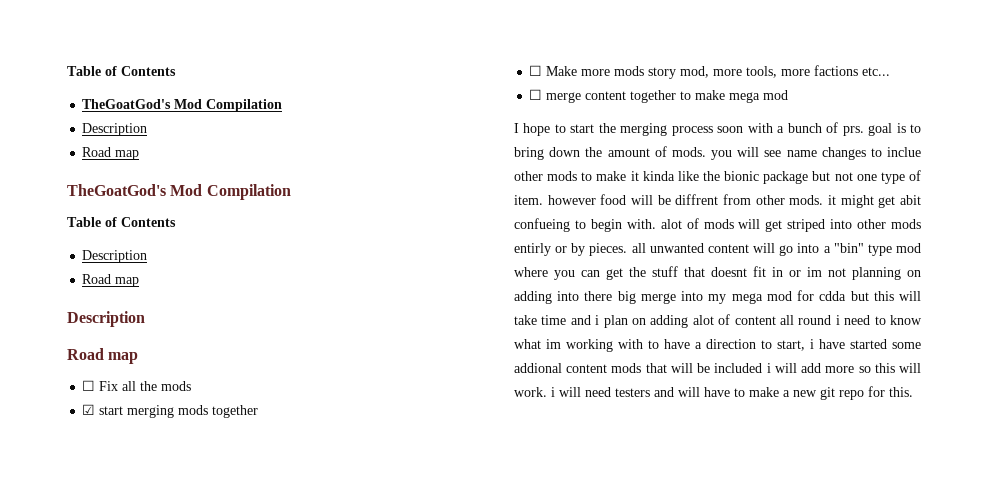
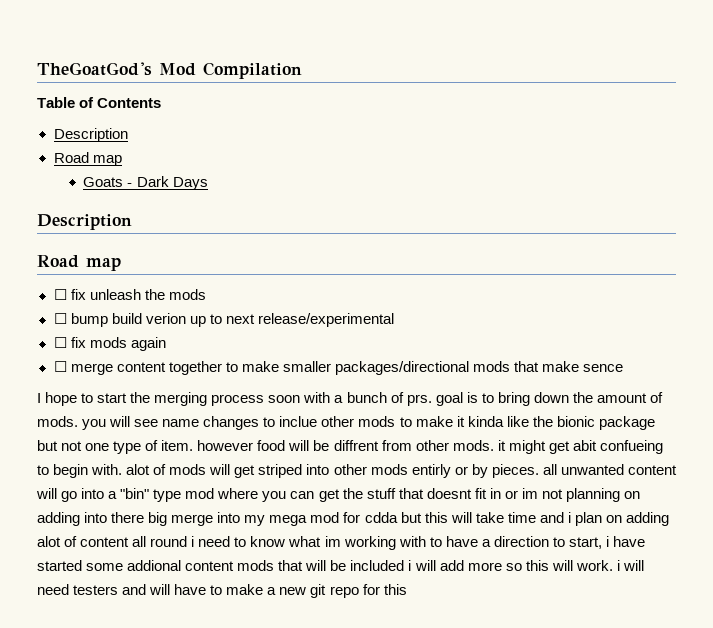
[67,66,176,76] [82,99,283,112] [82,123,148,136] [82,147,140,160] Table of Contents // TheGoatGod's Mod Compilation // Description // Road map // -> (37, 69) none
(140, 282) none -> [83,176,208,190] // Goats - Dark Days
[99,381,137,391] Fix all -> [70,289,141,300] fix unleash
[82,404,259,418] [529,65,891,79] ☑ start merging mods together // ☐ Make more mods story mod, more tools, more factions etc... -> [53,313,394,327] [53,337,166,351] ☐ bump build verion up to next release/experimental // ☐ fix mods again
[729,90,789,103] mega mod -> [282,361,624,375] smaller packages/directional mods that make sence
[889,387,913,397] this. -> [383,584,407,595] this

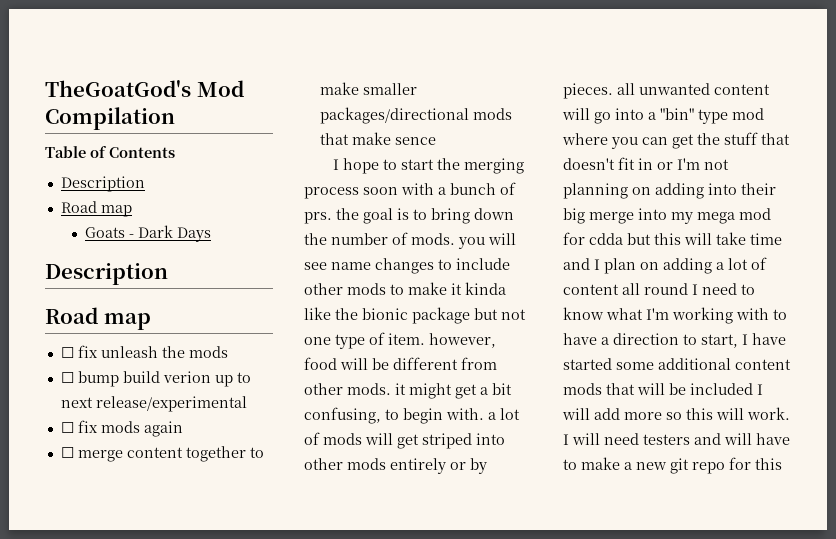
(432, 400) none -> [336,208,359,220] the
[596,393,647,403] amount -> [331,233,388,245] number
[279,416,318,427] inclue -> [456,258,510,270] include
[197,440,254,451] however -> [429,333,496,348] however,
[333,440,379,451] diffrent -> [393,357,458,370] different
[572,440,663,454] abit confueing -> [480,383,512,395] [304,407,381,424] a bit confusing,
[126,464,151,475] alot -> [488,408,520,420] a lot
[411,464,451,478] entirly -> [390,458,446,474] entirely
[426,488,472,499] doesnt -> [563,158,615,170] doesn't
[521,488,538,499] im -> [677,158,700,170] I'm
[111,512,145,523] there -> [741,183,776,195] their
[567,512,571,523] i -> [594,259,600,270] I
[37,536,61,547] alot -> [716,258,748,270] a lot
[191,536,195,547] i -> [692,284,698,295] I
[324,536,341,547] im -> [646,308,669,320] I'm
[605,536,609,547] i -> [742,334,748,345] I
[127,560,182,571] addional -> [658,358,731,370] additional
[408,560,412,571] i -> [757,384,763,395] I
[616,560,620,571] i -> [563,434,569,445] I

